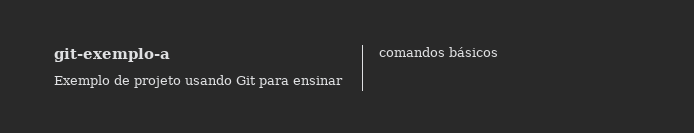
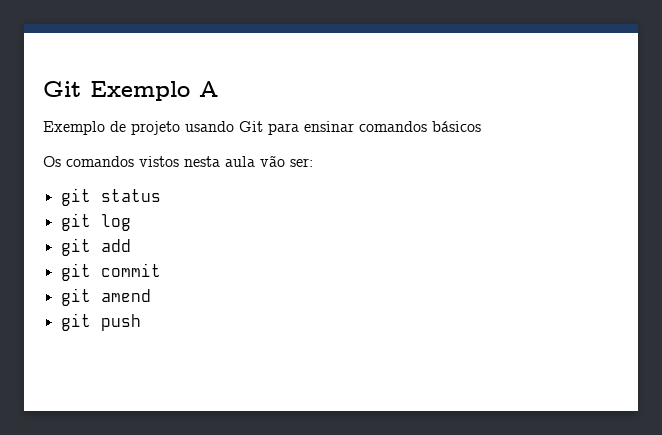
[54,48,170,62] git-exemplo-a -> [43,81,218,101] Git Exemplo A
(498, 52) none -> [43,155,313,167] [60,188,161,206] [60,213,131,231] [60,238,131,256] [60,263,161,281] [60,288,151,306] [60,313,141,331] // Os comandos vistos nesta aula vão ser: // git status // git log // git add // git commit // git amend // git push

